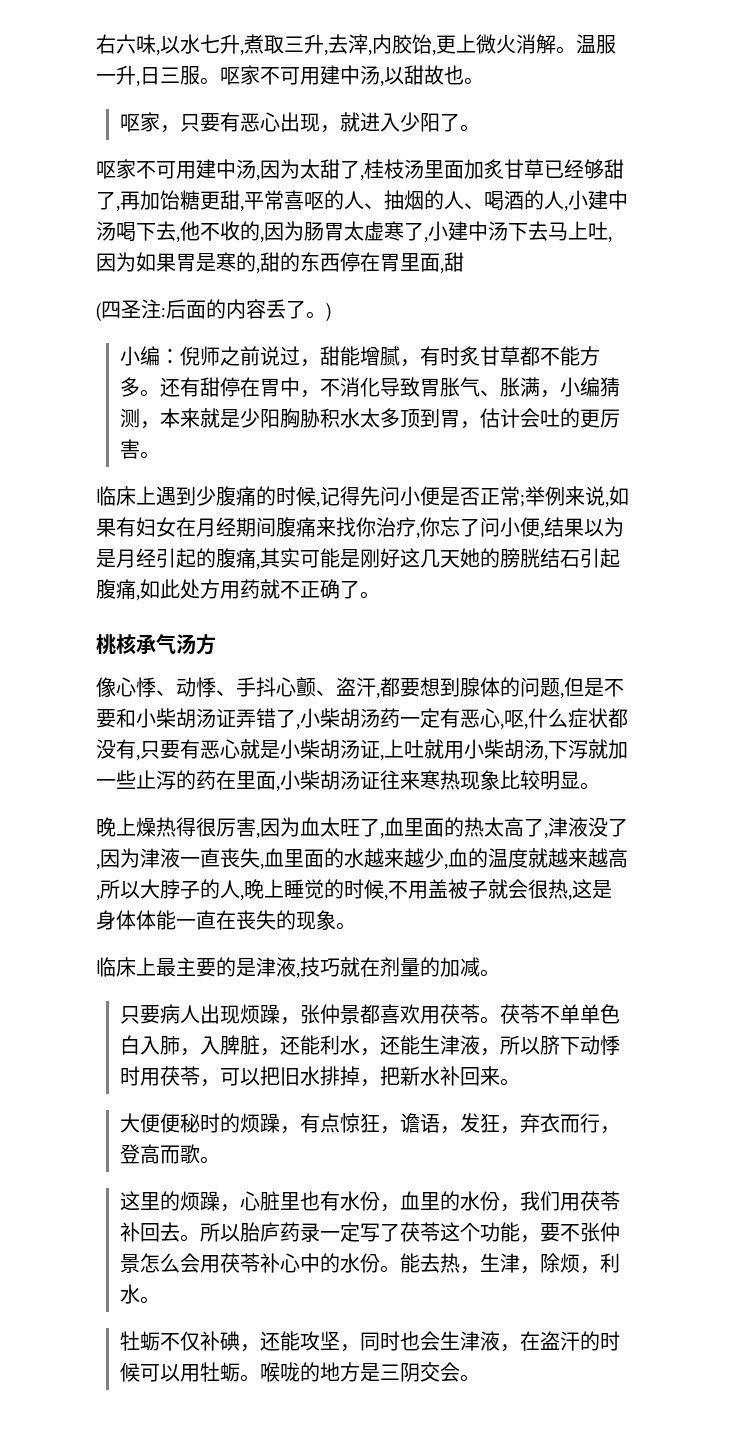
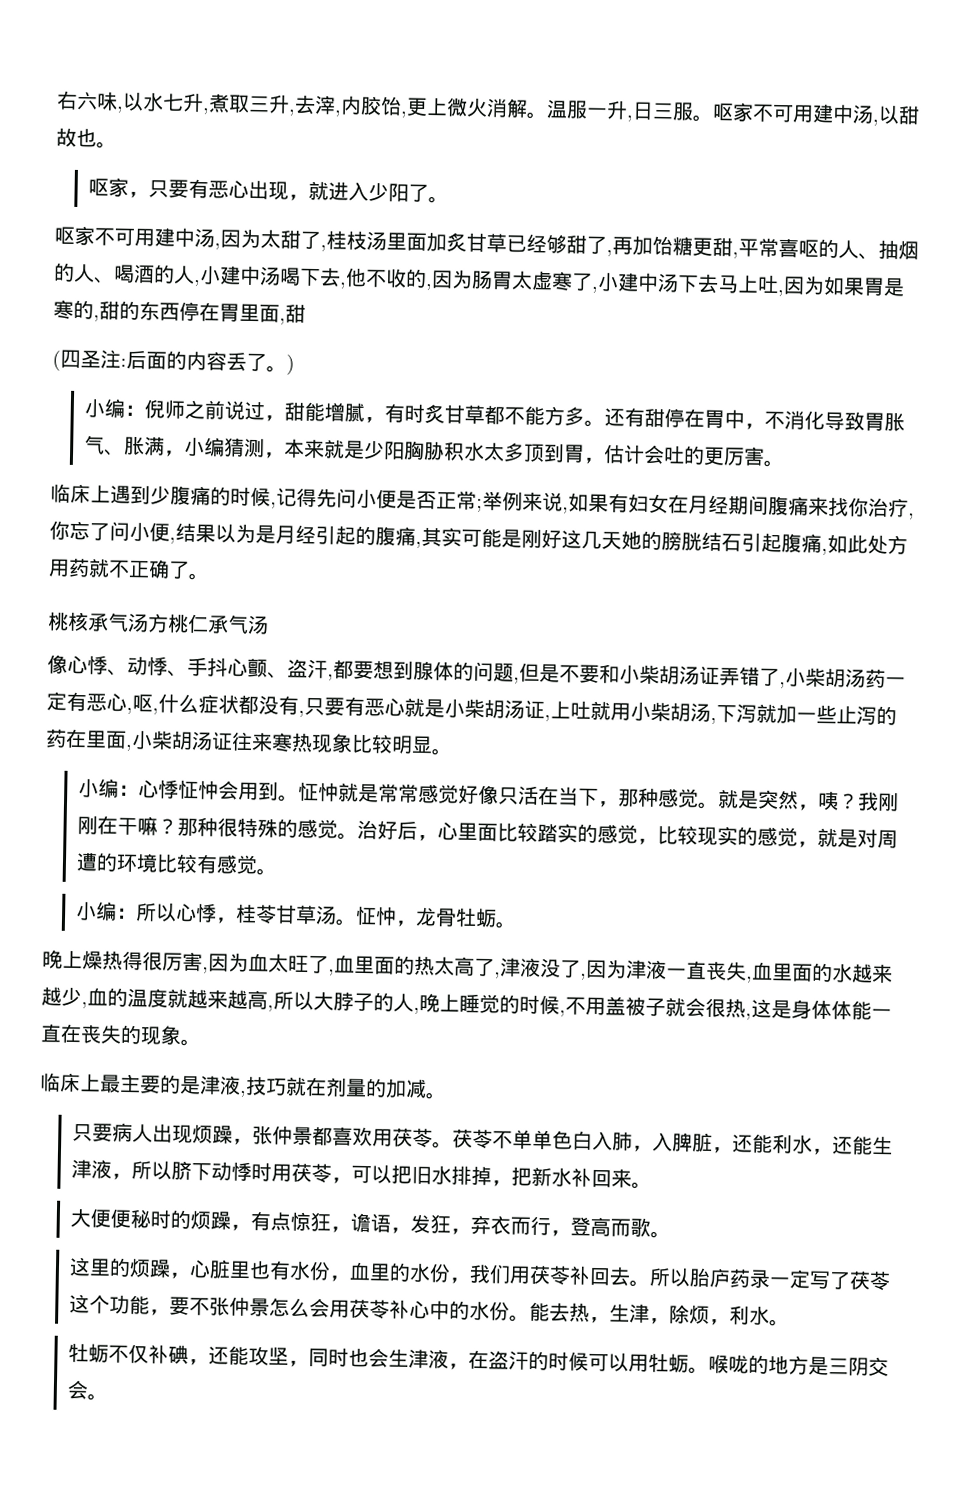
(216, 644) none -> [167,613,269,635] 桃仁承气汤
(600, 786) none -> [78,778,900,812] [77,815,899,849] [76,852,278,876] [75,901,518,929] // 小编：心悸怔忡会用到。怔忡就是常常感觉好像只活在当下，那种感觉。就是突然，咦？我刚刚在干嘛？那种很特殊的感觉。治好后，心里面比较踏实的感觉，比较现实的感觉，就是对周遭的环境比较有感觉。 // 小编：所以心悸，桂苓甘草汤。怔忡，龙骨牡蛎。

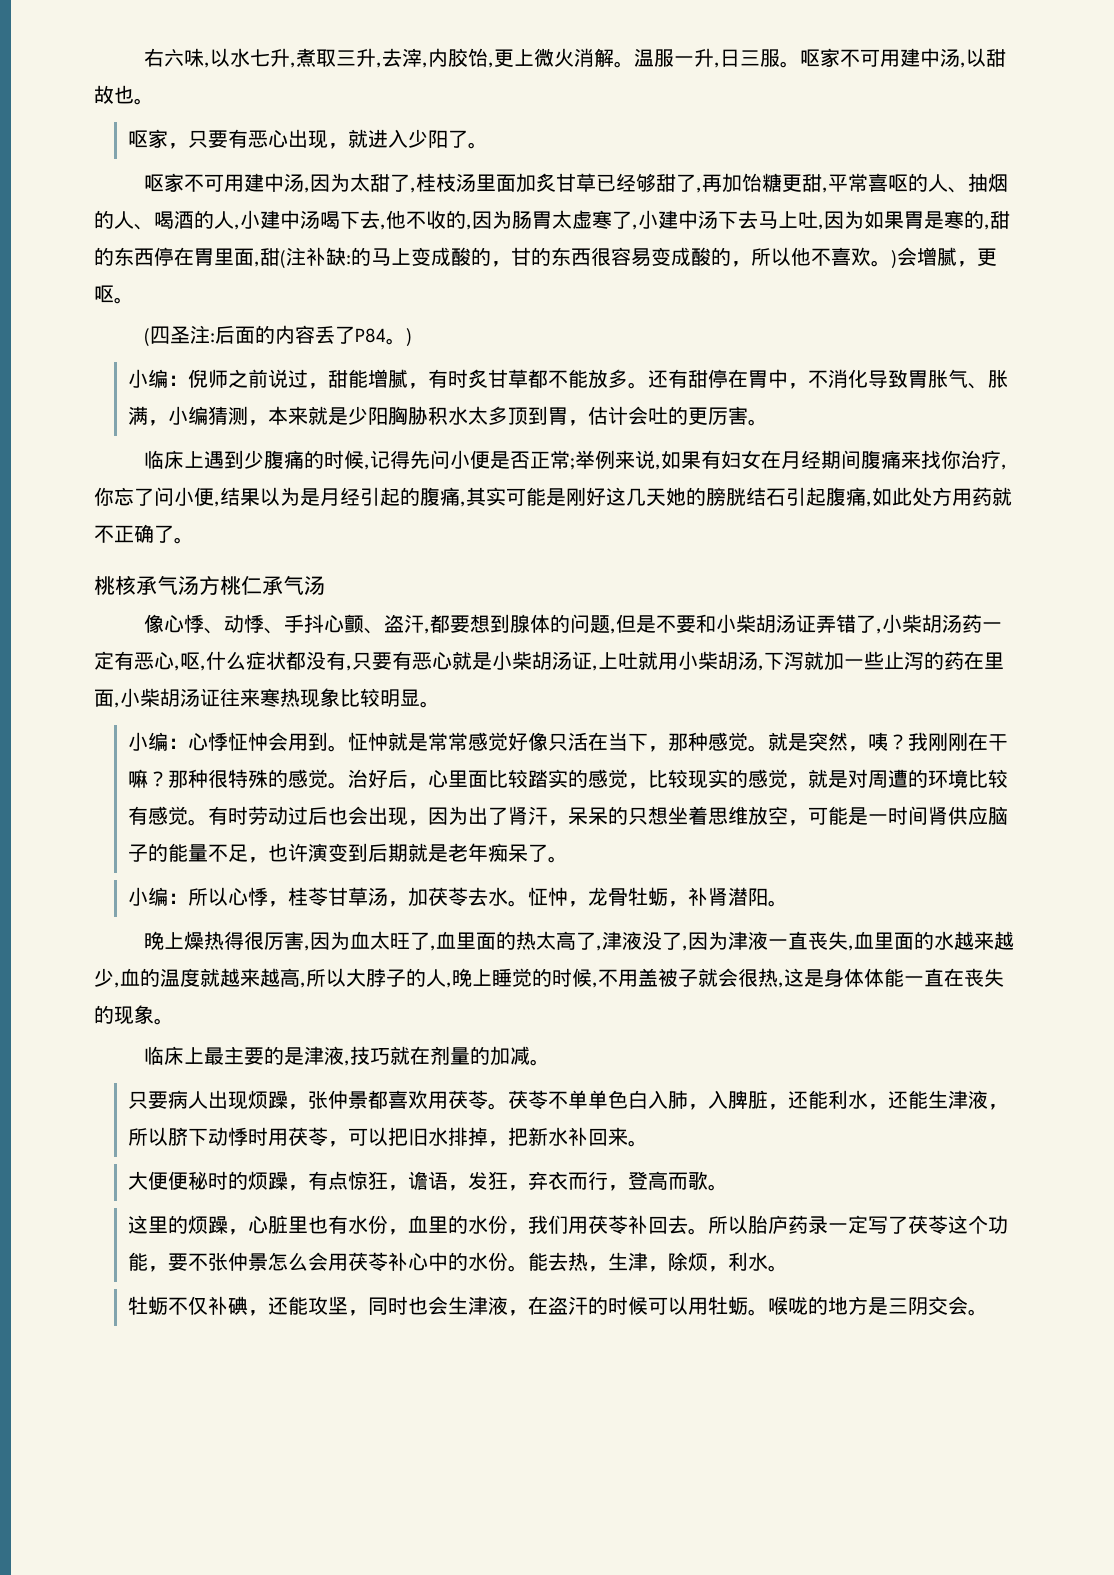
(306, 313) none -> [280,247,997,269] [94,285,134,304] (注补缺:的马上变成酸的，甘的东西很容易变成酸的，所以他不喜欢。)会增腻，更呕。
(267, 362) none -> [354,328,386,343] P84
[544,406,566,426] 方 -> [587,369,608,388] 放
(278, 872) none -> [207,806,1008,826] [127,843,568,863] 有时劳动过后也会出现，因为出了肾汗，呆呆的只想坐着思维放空，可能是一时间肾供应脑子的能量不足，也许演变到后期就是老年痴呆了。
(338, 915) none -> [387,887,508,907] ，加茯苓去水
(498, 917) none -> [667,887,768,907] ，补肾潜阳

